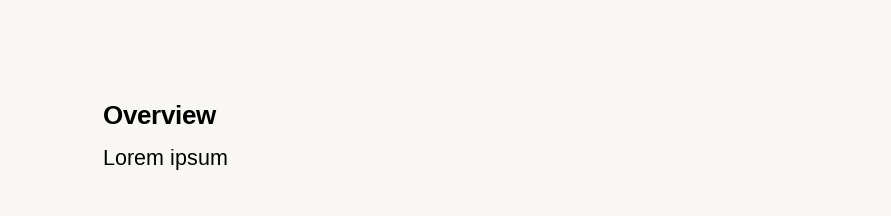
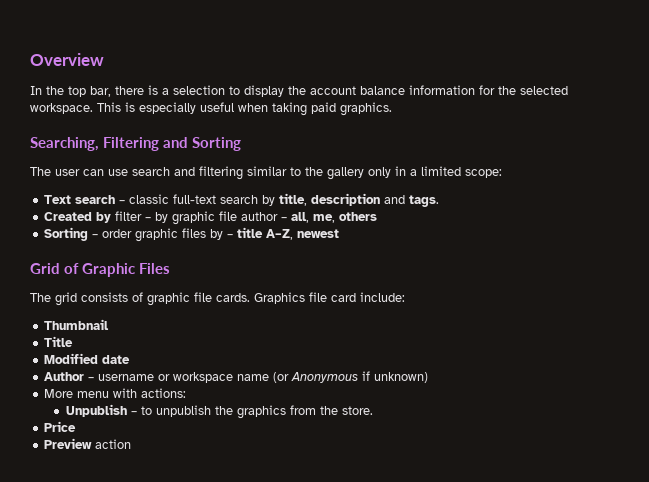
[103,149,228,170] Lorem ipsum -> [30,85,568,97] [30,102,392,116] [30,137,241,151] [30,166,502,180] [44,193,440,207] [44,211,378,225] [44,227,340,242] [30,263,170,277] [30,292,405,306] [44,319,110,330] [44,336,74,347] [44,353,131,364] [44,371,429,383] [44,388,187,398] [65,404,373,419] [44,421,77,432] [44,438,132,449] In the top bar, there is a selection to display the account balance information for the selected workspace. This is especially useful when taking paid graphics. // Searching, Filtering and Sorting // The user can use search and filtering similar to the gallery only in a limited scope: // Text search – classic full-text search by title, description and tags. // Created by filter – by graphic file author – all, me, others // Sorting – order graphic files by – title A–Z, newest // Grid of Graphic Files // The grid consists of graphic file cards. Graphics file card include: // Thumbnail // Title // Modified date // Author – username or workspace name (or Anonymous if unknown) // More menu with actions: // Unpublish – to unpublish the graphics from the store. // Price // Preview action

